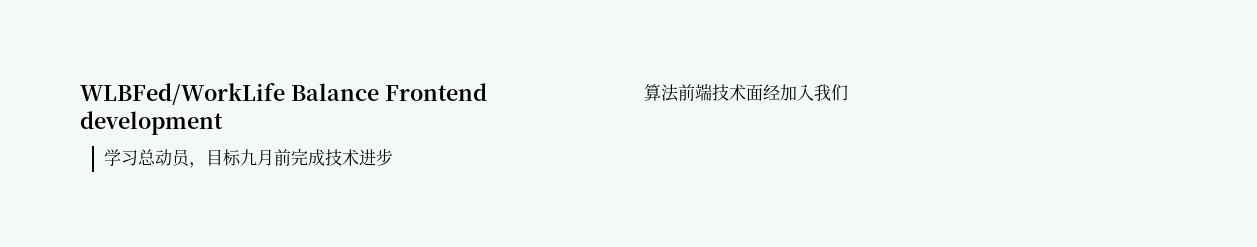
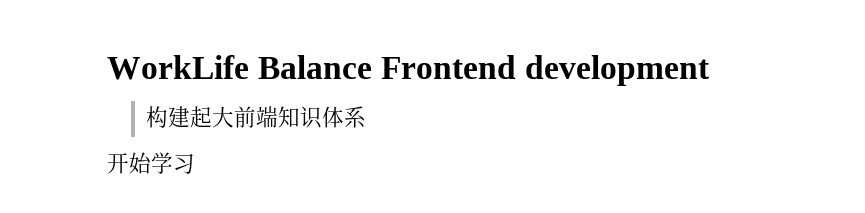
[80,83,285,105] WLBFed/WorkLife -> [107,55,249,80] WorkLife
[103,148,393,168] [644,83,848,102] 学习总动员，目标九月前完成技术进步 // 算法前端技术面经加入我们 -> [146,106,367,129] [107,152,195,174] 构建起大前端知识体系 // 开始学习

